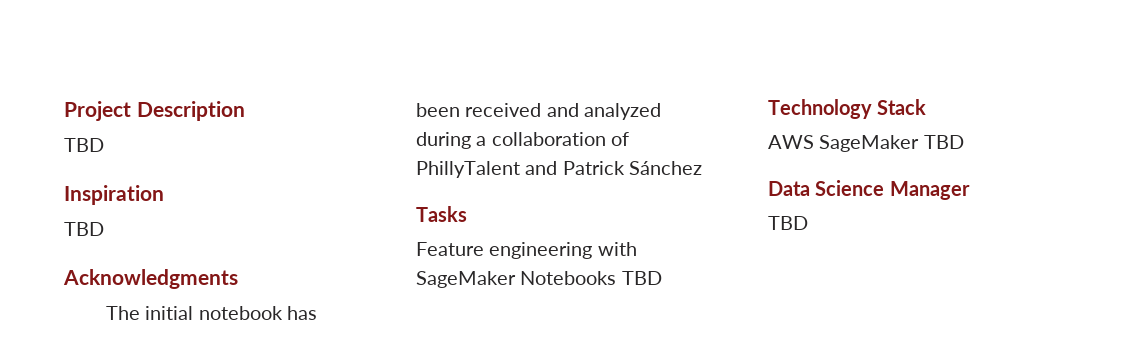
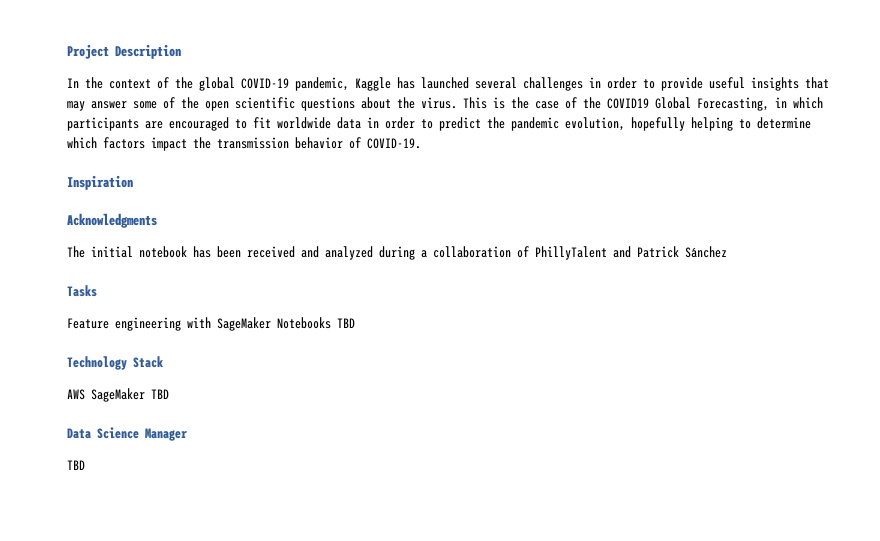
[64,138,104,152] TBD -> [67,77,829,91] [67,97,823,111] [67,117,811,131] [67,137,421,151] In the context of the global COVID-19 pandemic, Kaggle has launched several challenges in order to provide useful insights that may answer some of the open scientific questions about the virus. This is the case of the COVID19 Global Forecasting, in which participants are encouraged to fit worldwide data in order to predict the pandemic evolution, hopefully helping to determine which factors impact the transmission behavior of COVID-19.
[64,222,104,236] // TBD -> (133, 182) none

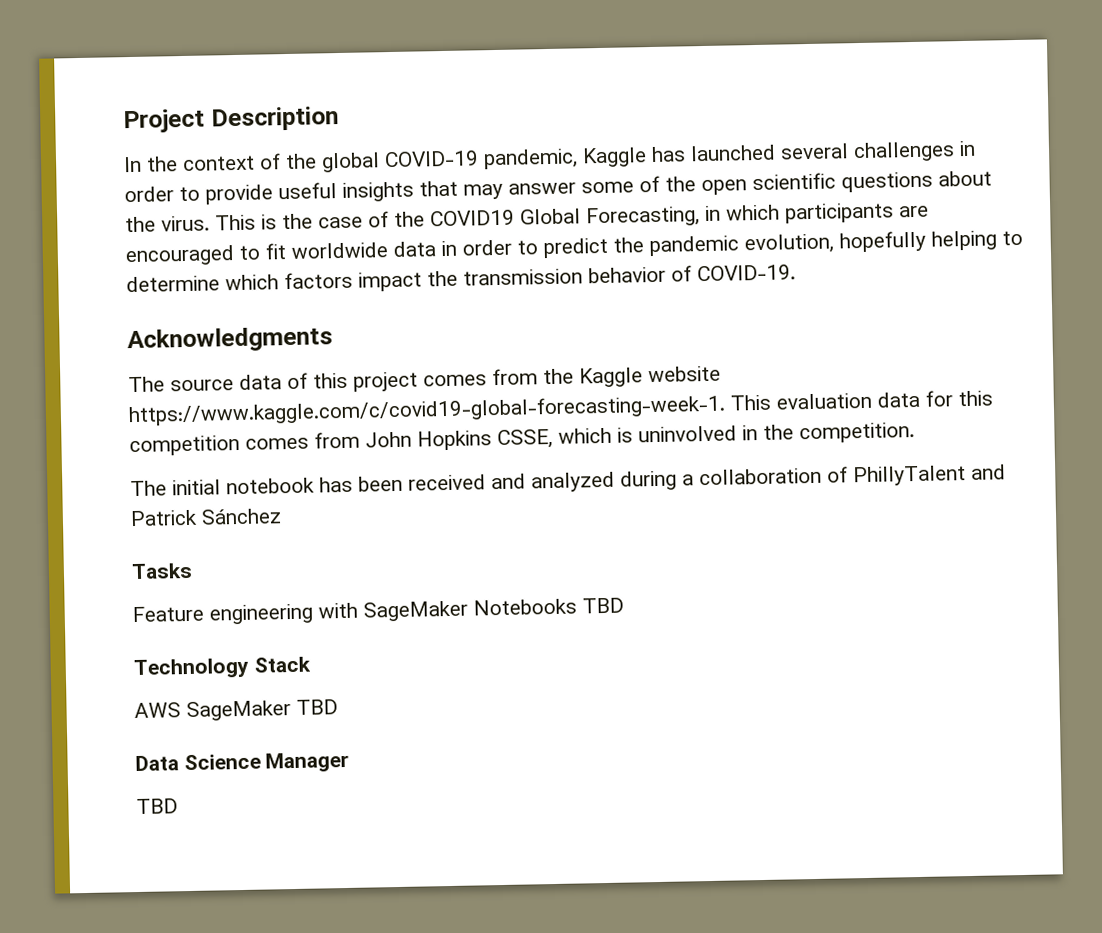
[67,175,133,190] [67,213,157,228] Inspiration // Acknowledgments -> [127,326,333,354] [128,365,721,393] [128,390,993,427] [129,422,915,457] Acknowledgments // The source data of this project comes from the Kaggle website https://www.kaggle.com/c/covid19-global-forecasting-week-1. This evaluation data for this competition comes from John Hopkins CSSE, which is uninvolved in the competition.

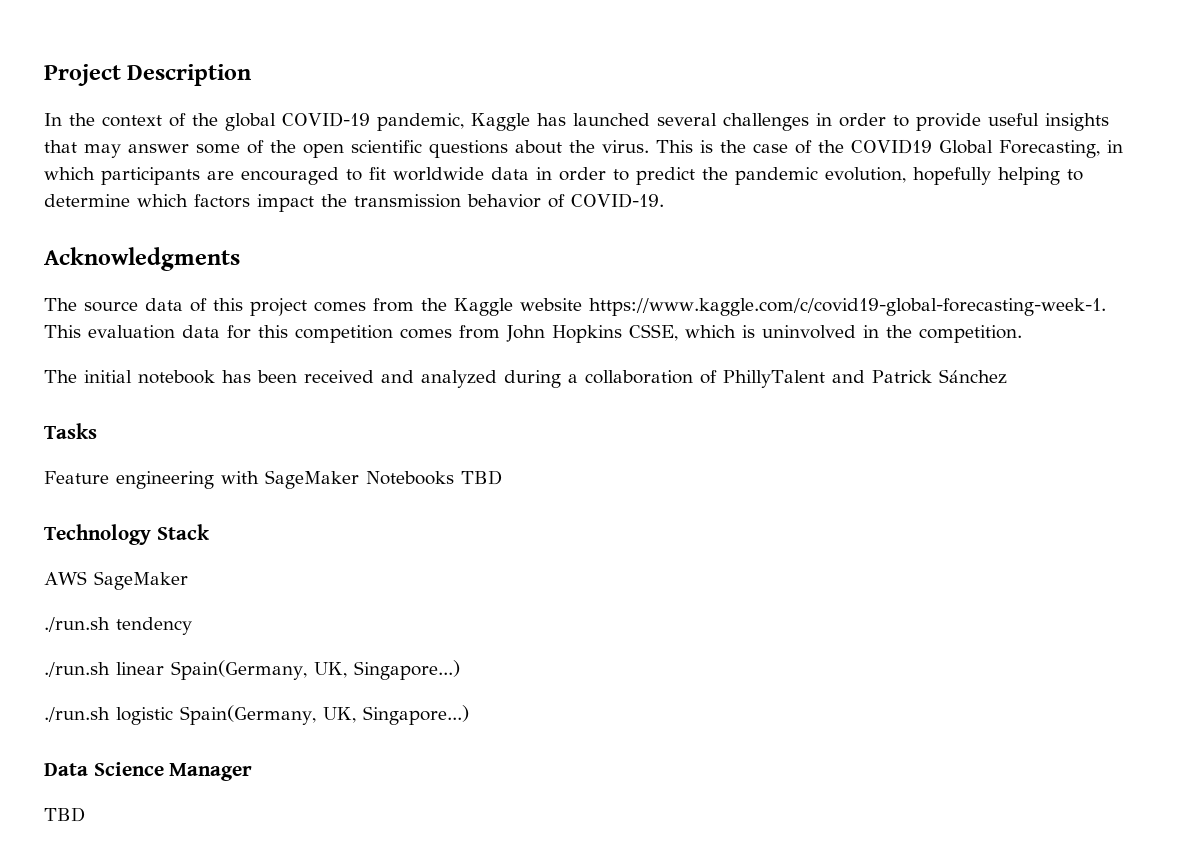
[296,699,338,715] TBD -> [44,617,192,635] [44,660,460,680] [44,705,469,725] // ./run.sh tendency // ./run.sh linear Spain(Germany, UK, Singapore...) // ./run.sh logistic Spain(Germany, UK, Singapore...)

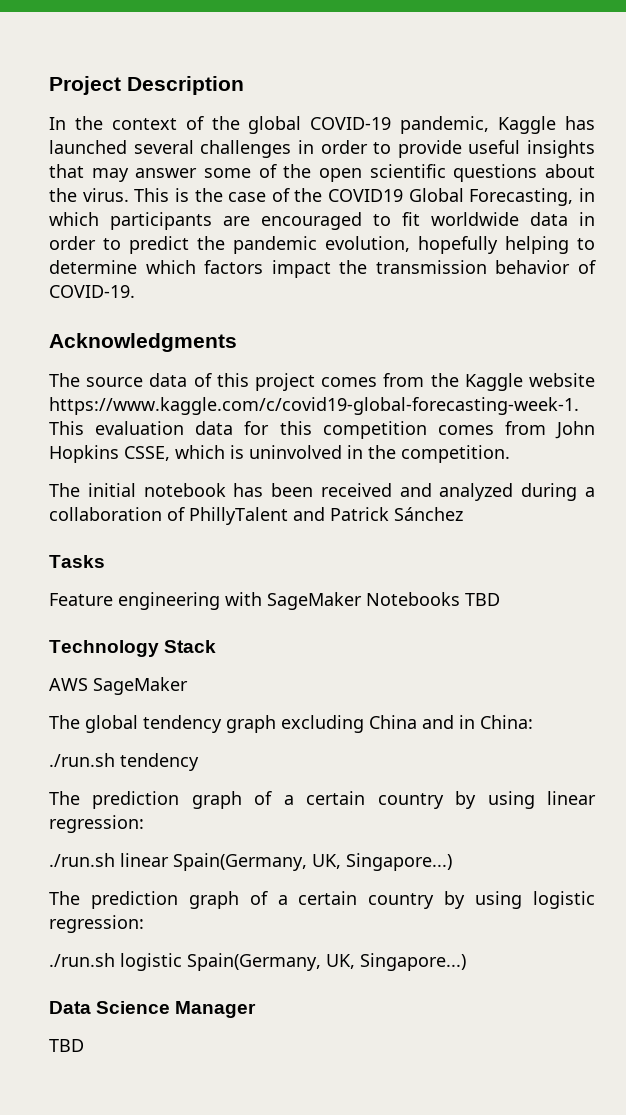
[44,617,192,635] ./run.sh tendency -> [49,715,533,733] [49,753,199,771] [49,791,597,809] [49,815,144,833] The global tendency graph excluding China and in China: // ./run.sh tendency // The prediction graph of a certain country by using linear regression:
(460, 670) none -> [49,891,596,909] [49,915,144,933] // The prediction graph of a certain country by using logistic regression:

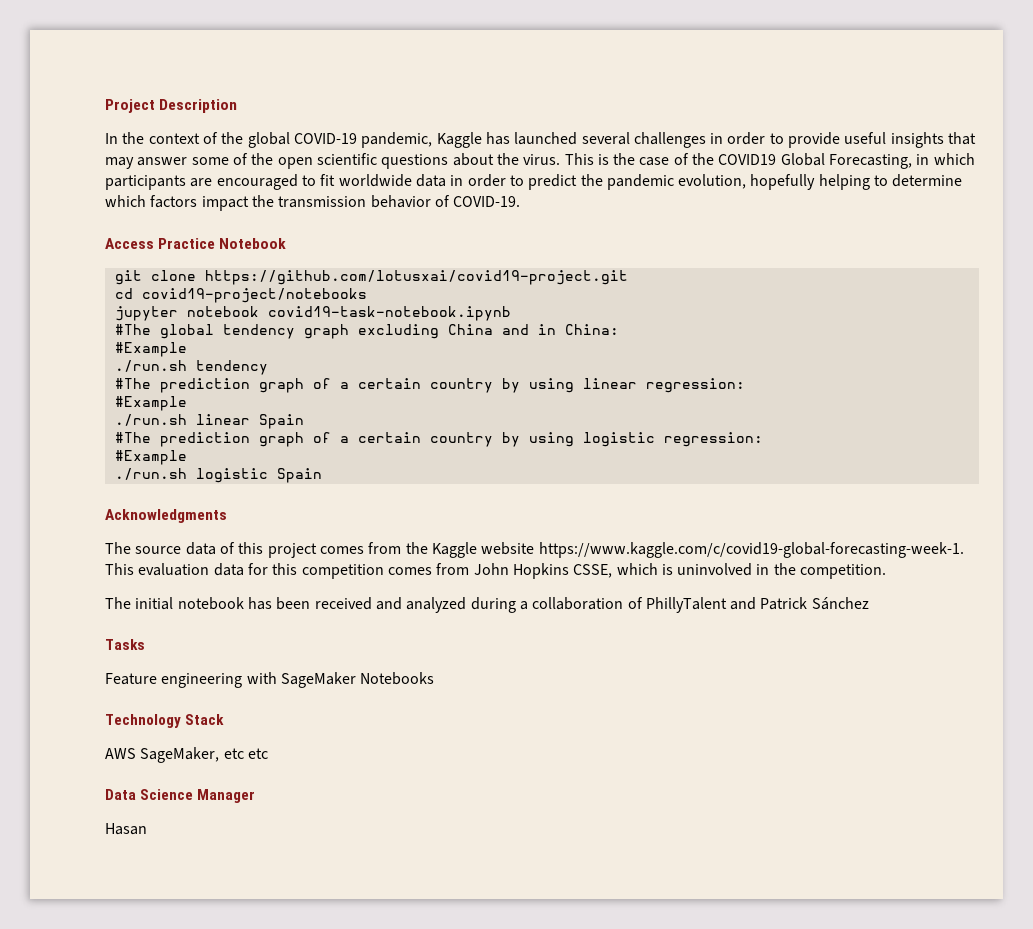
(135, 291) none -> [105,238,287,249] [114,270,628,285] [114,288,367,303] [114,306,511,321] [114,324,619,339] [114,342,187,357] [114,360,268,375] [114,378,745,393] [114,396,187,411] [114,414,304,429] [114,432,763,447] [114,450,187,465] [114,468,322,483] // Access Practice Notebook // git clone https://github.com/lotusxai/covid19-project.git // cd covid19-project/notebooks // jupyter notebook covid19-task-notebook.ipynb // #The global tendency graph excluding China and in China: // #Example // ./run.sh tendency // #The prediction graph of a certain country by using linear regression: // #Example // ./run.sh linear Spain // #The prediction graph of a certain country by using logistic regression: // #Example // ./run.sh logistic Spain
[465,593,500,606] TBD -> (435, 678) none
[93,677,188,695] [49,715,533,733] [49,753,199,771] [49,791,597,809] [49,815,144,833] [49,853,452,871] [49,891,596,909] [49,915,144,933] [49,953,466,971] SageMaker // The global tendency graph excluding China and in China: // ./run.sh tendency // The prediction graph of a certain country by using linear regression: // ./run.sh linear Spain(Germany, UK, Singapore...) // The prediction graph of a certain country by using logistic regression: // ./run.sh logistic Spain(Germany, UK, Singapore...) -> [140,747,268,763] SageMaker, etc etc
[49,1039,84,1052] TBD -> [105,823,147,835] Hasan

